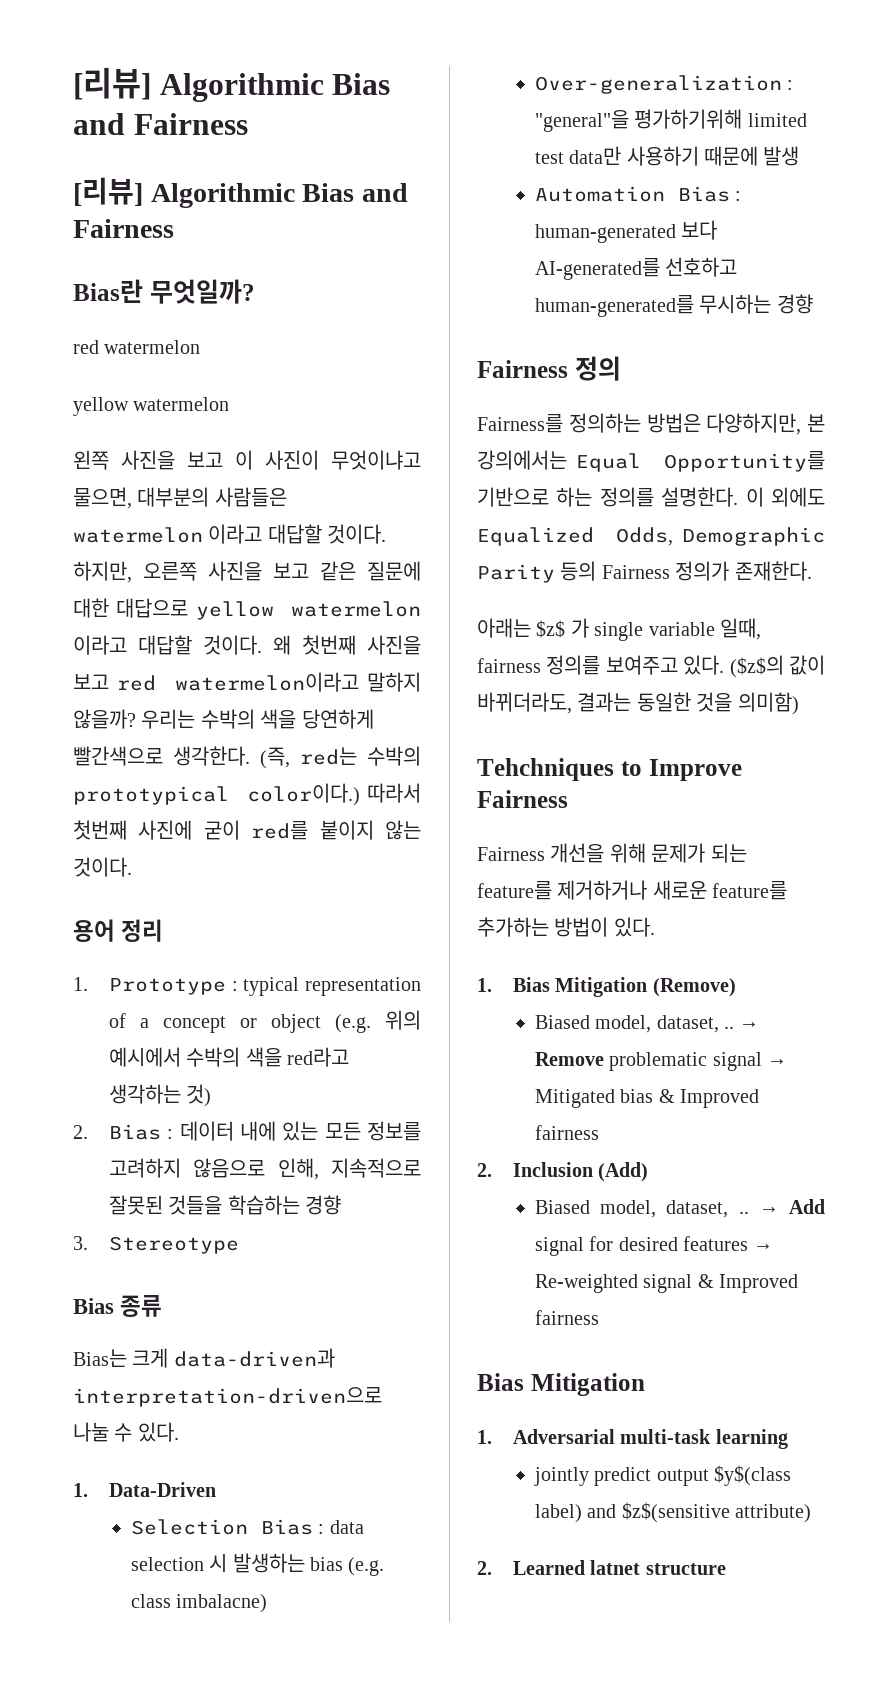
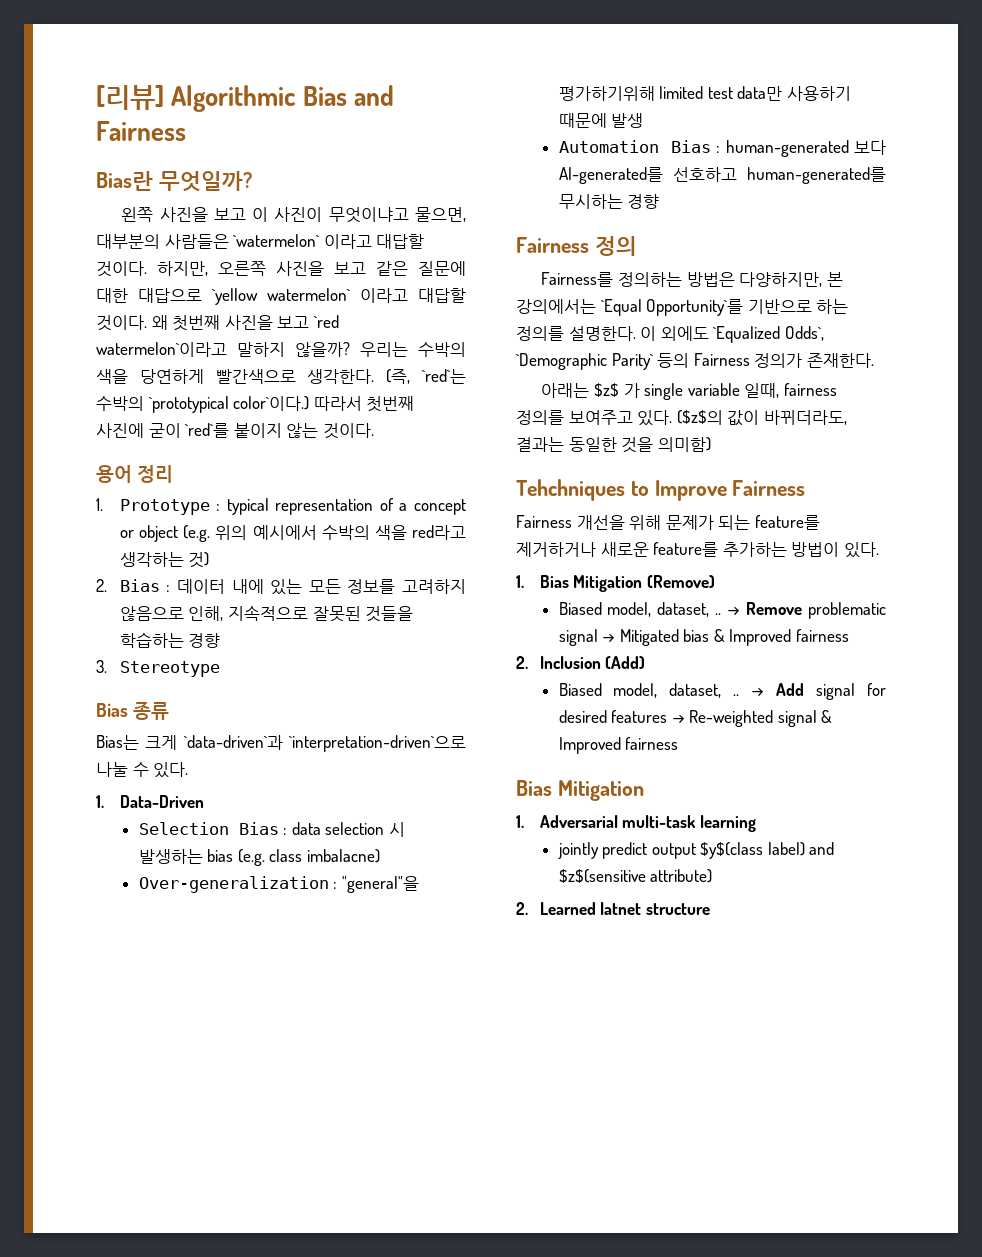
[73,67,391,102] [73,113,248,135] [73,177,408,208] [73,219,174,238] [73,279,255,304] [73,340,201,354] [73,397,230,416] [리뷰] Algorithmic Bias and Fairness // [리뷰] Algorithmic Bias and Fairness // Bias란 무엇일까? // red watermelon // yellow watermelon -> [96,85,395,112] [96,121,186,141] [96,171,252,192] [리뷰] Algorithmic Bias and Fairness // Bias란 무엇일까?
[73,527,203,543] watermelon -> [233,234,320,247] `watermelon`
[195,601,421,620] yellow watermelon -> [212,288,350,305] `yellow watermelon`
[116,672,360,692] red watermelon이라고 -> [313,315,339,328] [96,342,227,357] `red watermelon`이라고
[300,746,421,766] [73,783,360,806] red는 수박의 prototypical color이다.) -> [422,369,467,384] [96,396,310,413] `red`는 수박의 `prototypical color`이다.)
[251,821,309,840] red를 -> [185,423,230,438] `red`를
[173,1348,335,1368] [73,1387,382,1407] data-driven과 interpretation-driven으로 -> [183,735,466,752] `data-driven`과 `interpretation-driven`으로
[576,451,825,472] Equal Opportunity를 -> [600,299,744,316] `Equal Opportunity`를
[477,527,825,546] [477,564,555,583] Equalized Odds, Demographic Parity -> [713,326,824,343] [516,353,653,370] `Equalized Odds`, `Demographic Parity`

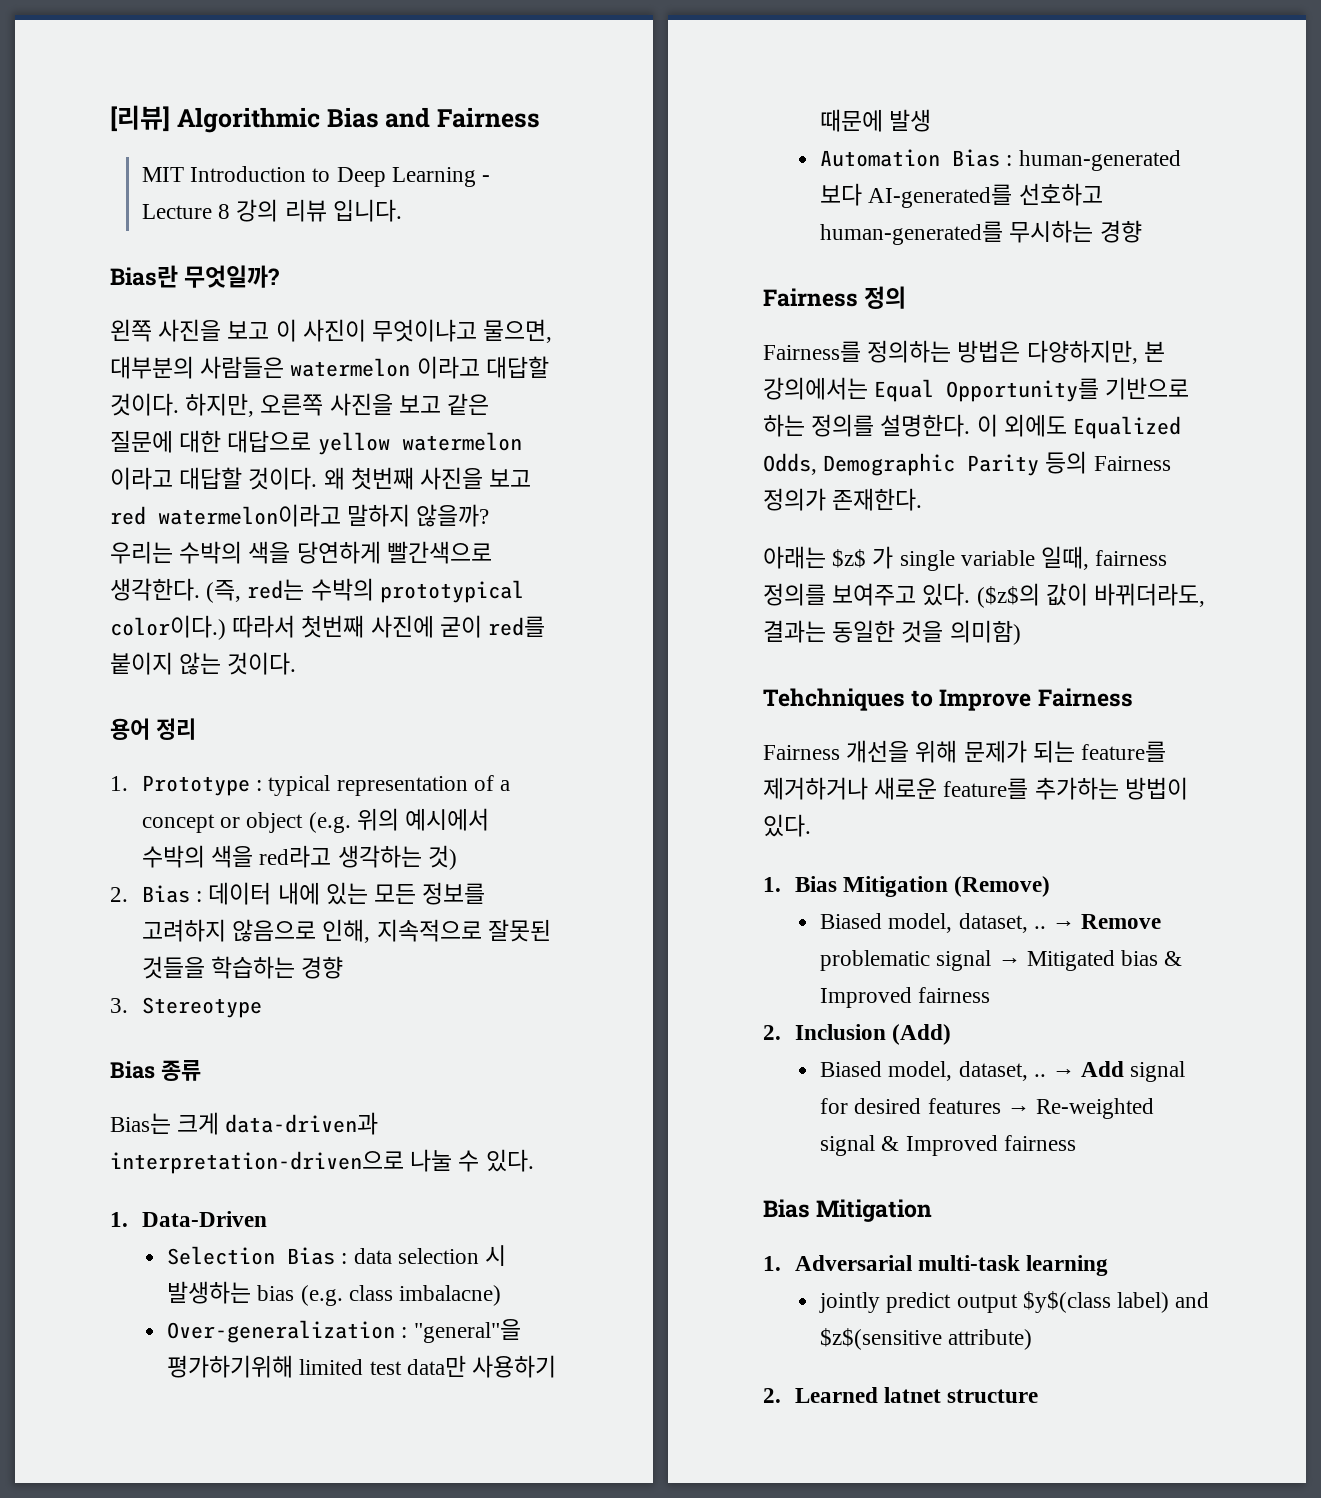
(186, 131) none -> [141,166,490,187] [141,199,402,222] // MIT Introduction to Deep Learning - Lecture 8 강의 리뷰 입니다.
[233,234,320,247] `watermelon` -> [290,358,411,377] watermelon
[212,288,350,305] `yellow watermelon` -> [317,432,522,455] yellow watermelon
[313,315,339,328] [96,342,227,357] `red watermelon`이라고 -> [110,504,341,527] red watermelon이라고
[422,369,467,384] [96,396,310,413] `red`는 수박의 `prototypical color`이다.) -> [247,578,524,603] [110,615,226,640] red는 수박의 prototypical color이다.)
[185,423,230,438] `red`를 -> [488,616,546,637] red를
[183,735,466,752] `data-driven`과 `interpretation-driven`으로 -> [225,1112,379,1135] [110,1151,404,1174] data-driven과 interpretation-driven으로
[600,299,744,316] `Equal Opportunity`를 -> [874,378,1100,402] Equal Opportunity를
[713,326,824,343] [516,353,653,370] `Equalized Odds`, `Demographic Parity` -> [1073,416,1182,439] [763,453,1040,476] Equalized Odds, Demographic Parity

